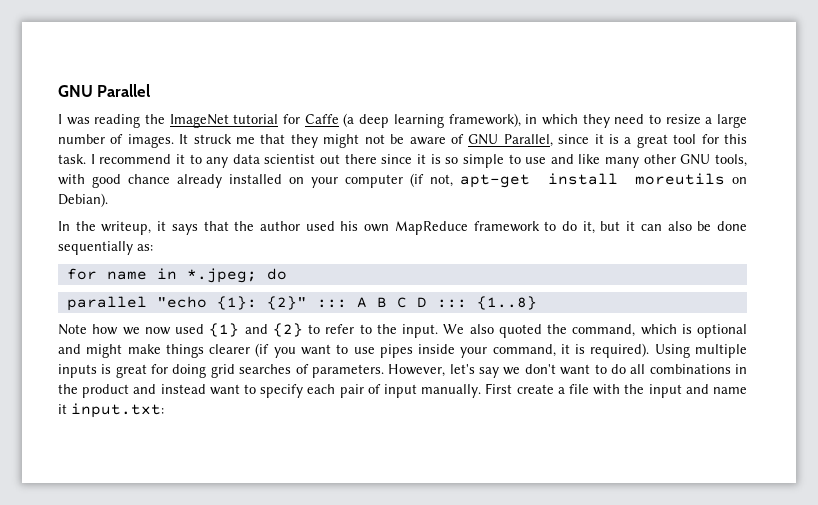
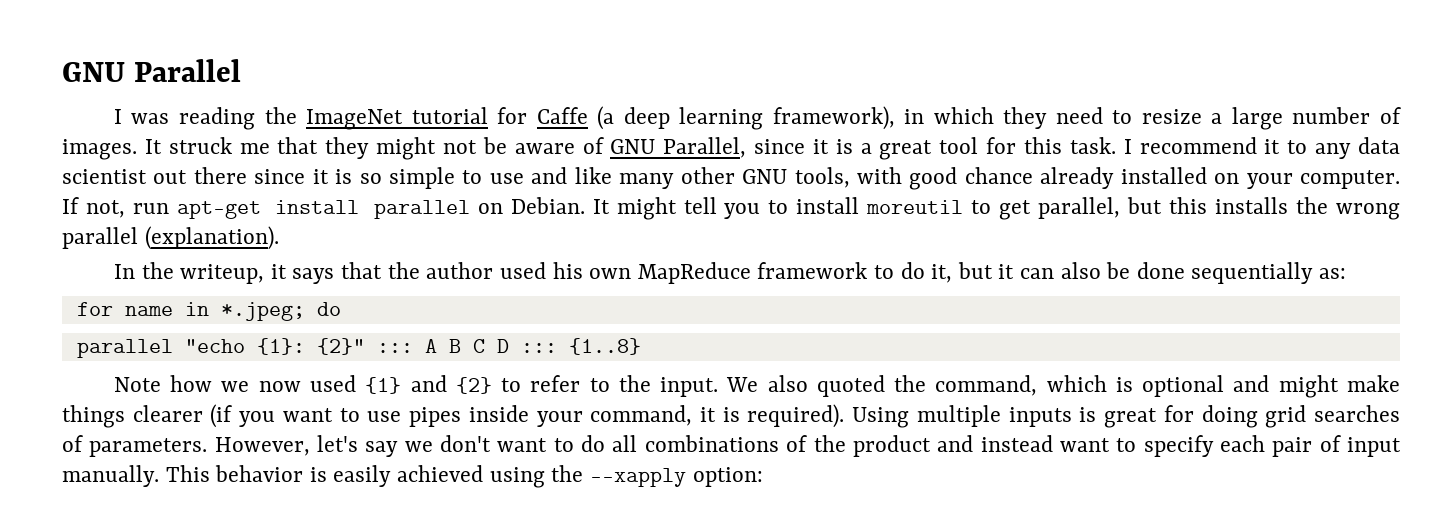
[345,173,747,188] [58,193,108,207] computer (if not, apt-get install moreutils on Debian). -> [1300,170,1400,189] [62,197,1400,220] [62,226,279,250] computer. If not, run apt-get install parallel on Debian. It might tell you to install moreutil to get parallel, but this installs the wrong parallel (explanation).
[734,364,747,374] in -> [786,435,808,452] of
[485,383,748,398] [58,403,164,418] First create a file with the input and name it input.txt: -> [165,465,763,488] This behavior is easily achieved using the --xapply option:

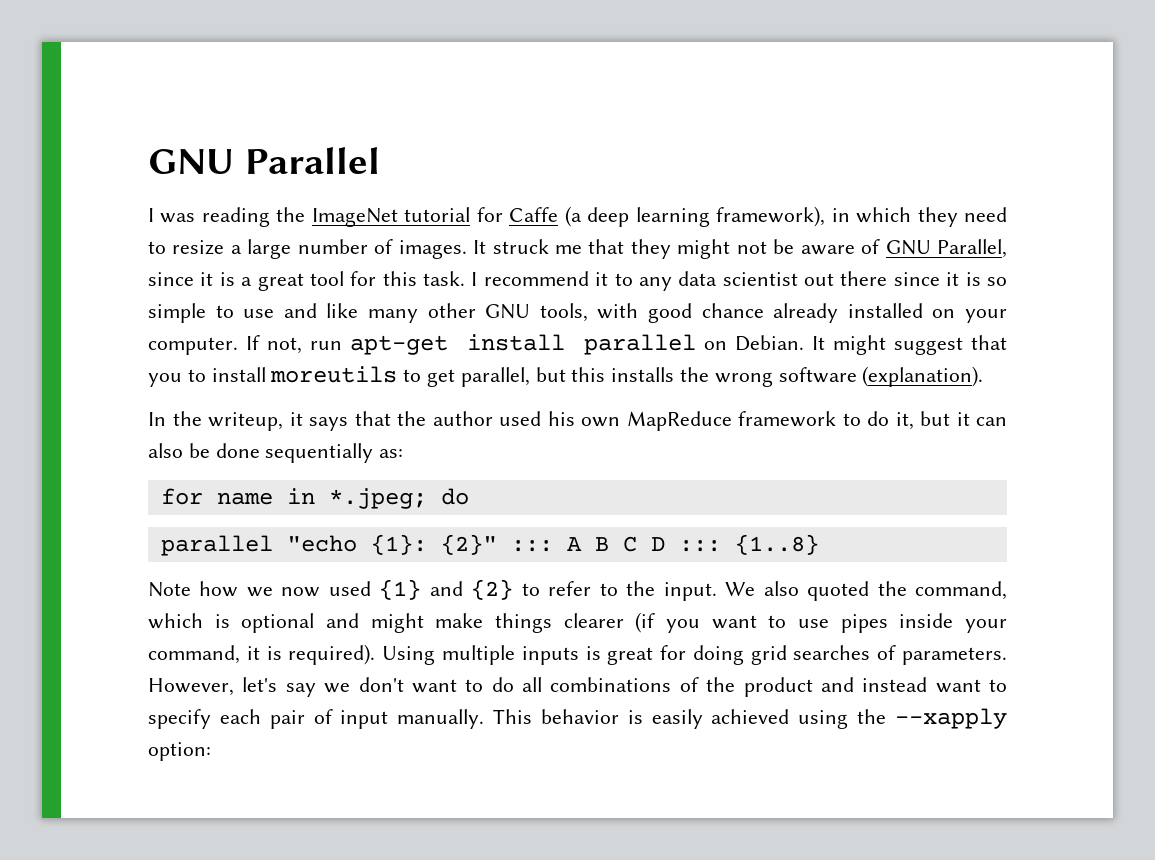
[683,197,717,214] tell -> [894,335,1007,355] suggest that
[866,200,964,214] moreutil -> [270,366,398,383] moreutils
[62,227,138,249] parallel -> [778,367,857,383] software

